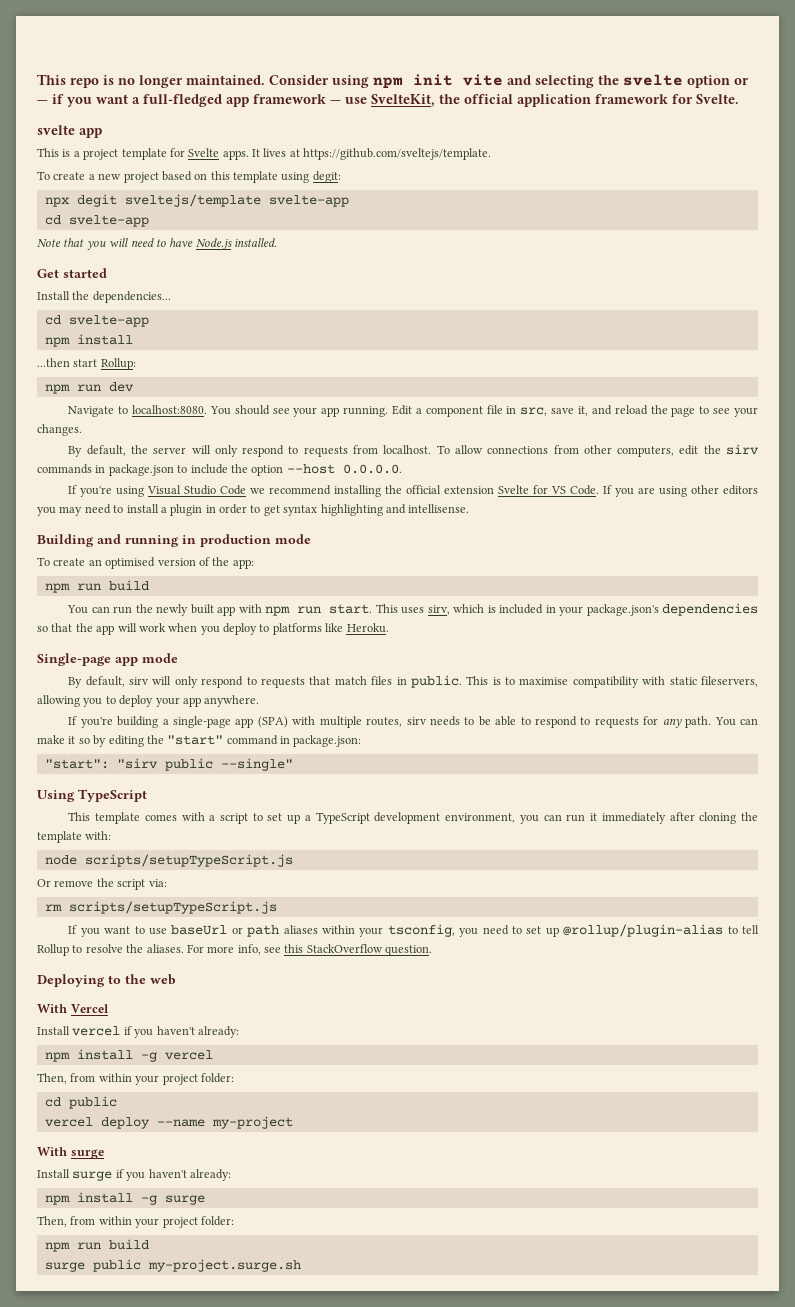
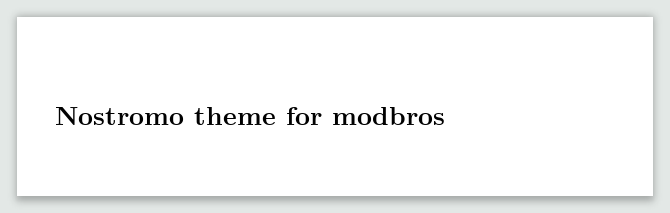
[37,74,749,89] [37,94,739,107] [37,125,102,138] [37,148,492,160] [37,171,341,183] [44,194,349,207] [44,215,149,227] [37,238,277,250] [37,268,107,278] [37,291,171,303] [44,315,149,327] [44,334,133,347] [37,358,136,370] [44,382,134,394] [68,405,758,417] [37,424,82,436] [68,444,760,457] [37,464,402,476] [68,485,759,497] [37,504,470,516] [37,534,311,547] [37,557,254,569] [44,580,149,593] [67,603,759,616] [37,623,389,635] [37,653,178,666] [68,675,759,688] [37,695,260,707] [68,716,759,728] [37,735,362,747] [44,758,293,771] [37,789,147,802] [68,812,759,824] [37,831,112,843] [44,854,293,867] [37,878,167,890] [44,901,277,914] [68,924,759,937] [37,944,433,956] [37,974,176,987] [37,1004,109,1013] [37,1026,239,1038] [44,1049,213,1062] [37,1073,234,1085] [44,1096,117,1109] [44,1116,293,1129] [37,1147,104,1159] [37,1169,231,1181] [44,1192,205,1205] [37,1216,234,1228] [44,1239,149,1252] [44,1259,301,1272] This repo is no longer maintained. Consider using npm init vite and selecting the svelte option or — if you want a full-fledged app framework — use SvelteKit, the official application framework for Svelte. // svelte app // This is a project template for Svelte apps. It lives at https://github.com/sveltejs/template. // To create a new project based on this template using degit: // npx degit sveltejs/template svelte-app // cd svelte-app // Note that you will need to have Node.js installed. // Get started // Install the dependencies... // cd svelte-app // npm install // ...then start Rollup: // npm run dev // Navigate to localhost:8080. You should see your app running. Edit a component file in src, save it, and reload the page to see your changes. // By default, the server will only respond to requests from localhost. To allow connections from other computers, edit the sirv commands in package.json to include the option --host 0.0.0.0. // If you're using Visual Studio Code we recommend installing the official extension Svelte for VS Code. If you are using other editors you may need to install a plugin in order to get syntax highlighting and intellisense. // Building and running in production mode // To create an optimised version of the app: // npm run build // You can run the newly built app with npm run start. This uses sirv, which is included in your package.json's dependencies so that the app will work when you deploy to platforms like Heroku. // Single-page app mode // By default, sirv will only respond to requests that match files in public. This is to maximise compatibility with static fileservers, allowing you to deploy your app anywhere. // If you're building a single-page app (SPA) with multiple routes, sirv needs to be able to respond to requests for any path. You can make it so by editing the "start" command in package.json: // "start": "sirv public --single" // Using TypeScript // This template comes with a script to set up a TypeScript development environment, you can run it immediately after cloning the template with: // node scripts/setupTypeScript.js // Or remove the script via: // rm scripts/setupTypeScript.js // If you want to use baseUrl or path aliases within your tsconfig, you need to set up @rollup/plugin-alias to tell Rollup to resolve the aliases. For more info, see this StackOverflow question. // Deploying to the web // With Vercel // Install vercel if you haven't already: // npm install -g vercel // Then, from within your project folder: // cd public // vercel deploy --name my-project // With surge // Install surge if you haven't already: // npm install -g surge // Then, from within your project folder: // npm run build // surge public my-project.surge.sh -> [55,107,445,125] Nostromo theme for modbros

